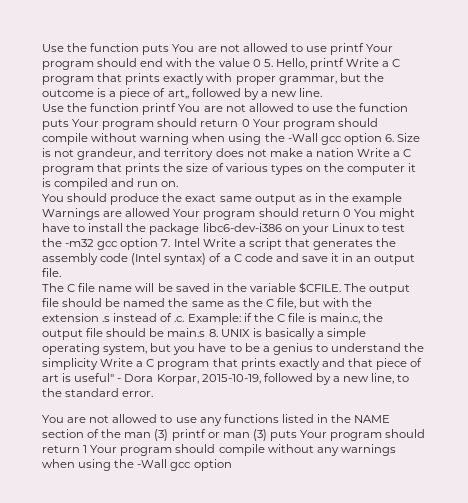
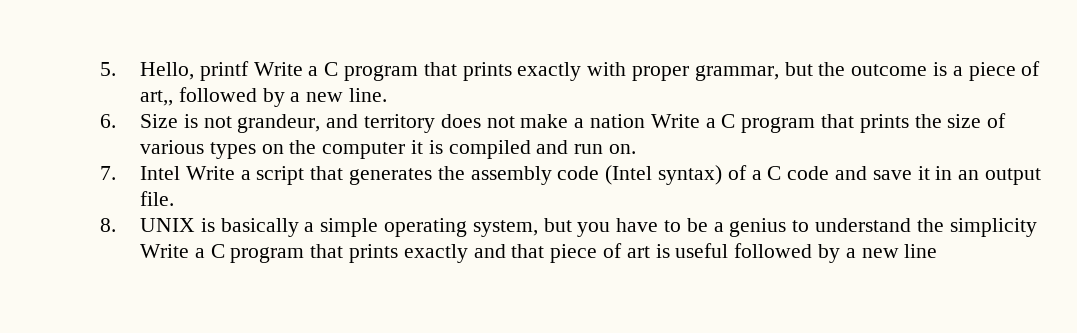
[42,43,394,55] [42,58,261,70] Use the function puts You are not allowed to use printf Your program should end with the value 0 -> (100, 69) none
[42,103,409,115] [42,118,378,130] [42,133,382,145] Use the function printf You are not allowed to use the function puts Your program should return 0 Your program should compile without warning when using the -Wall gcc option -> (388, 95) none
[42,193,403,205] [42,208,415,220] [42,223,406,235] [42,238,159,250] You should produce the exact same output as in the example Warnings are allowed Your program should return 0 You might have to install the package libc6-dev-i386 on your Linux to test the -m32 gcc option -> (637, 149) none
[42,282,411,295] [42,298,373,309] [42,313,384,325] [42,328,206,340] The C file name will be saved in the variable $CFILE. The output file should be named the same as the C file, but with the extension .s instead of .c. Example: if the C file is main.c, the output file should be main.s -> (174, 198) none
[74,373,410,385] [42,388,154,397] [42,414,391,426] [42,429,426,441] [42,444,396,456] [42,459,232,471] useful" - Dora Korpar, 2015-10-19, followed by a new line, to the standard error. // You are not allowed to use any functions listed in the NAME section of the man (3) printf or man (3) puts Your program should return 1 Your program should compile without any warnings when using the -Wall gcc option -> [675,243,938,263] useful followed by a new line

